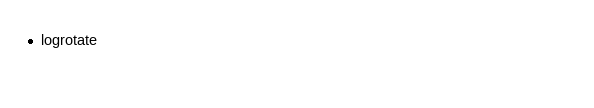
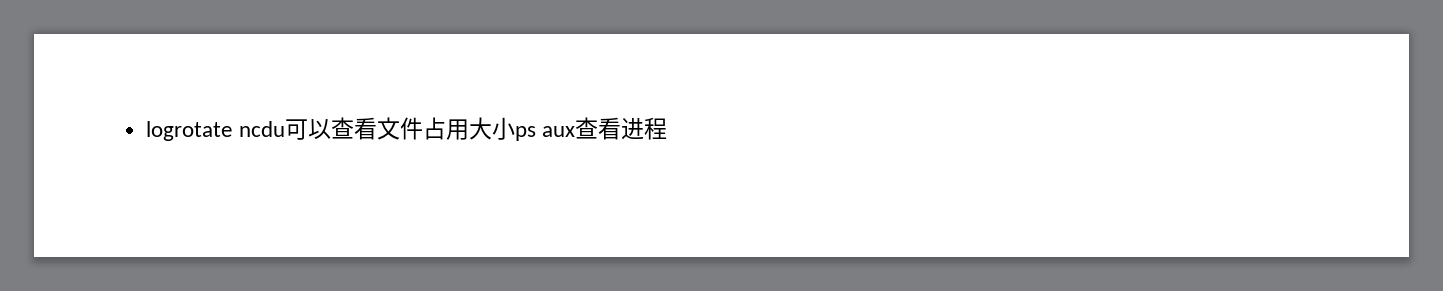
(97, 41) none -> [238,117,667,141] ncdu可以查看文件占用大小ps aux查看进程

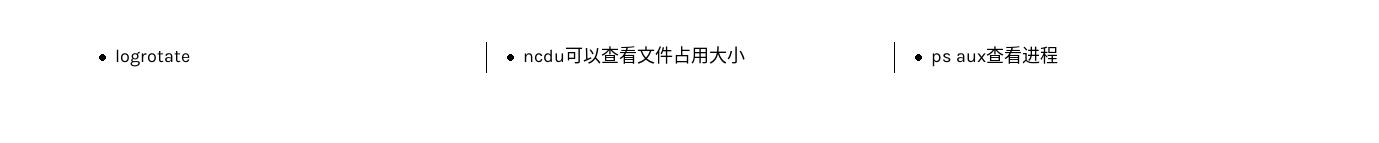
(233, 131) none -> (190, 58) //
(515, 128) none -> (745, 55) //

